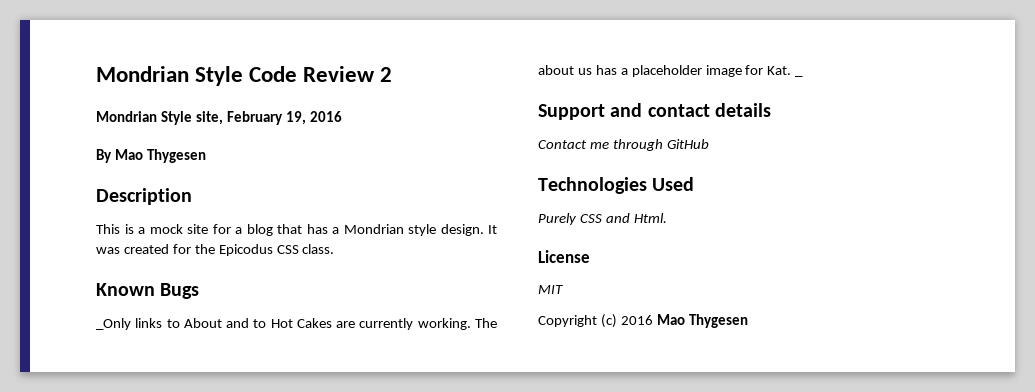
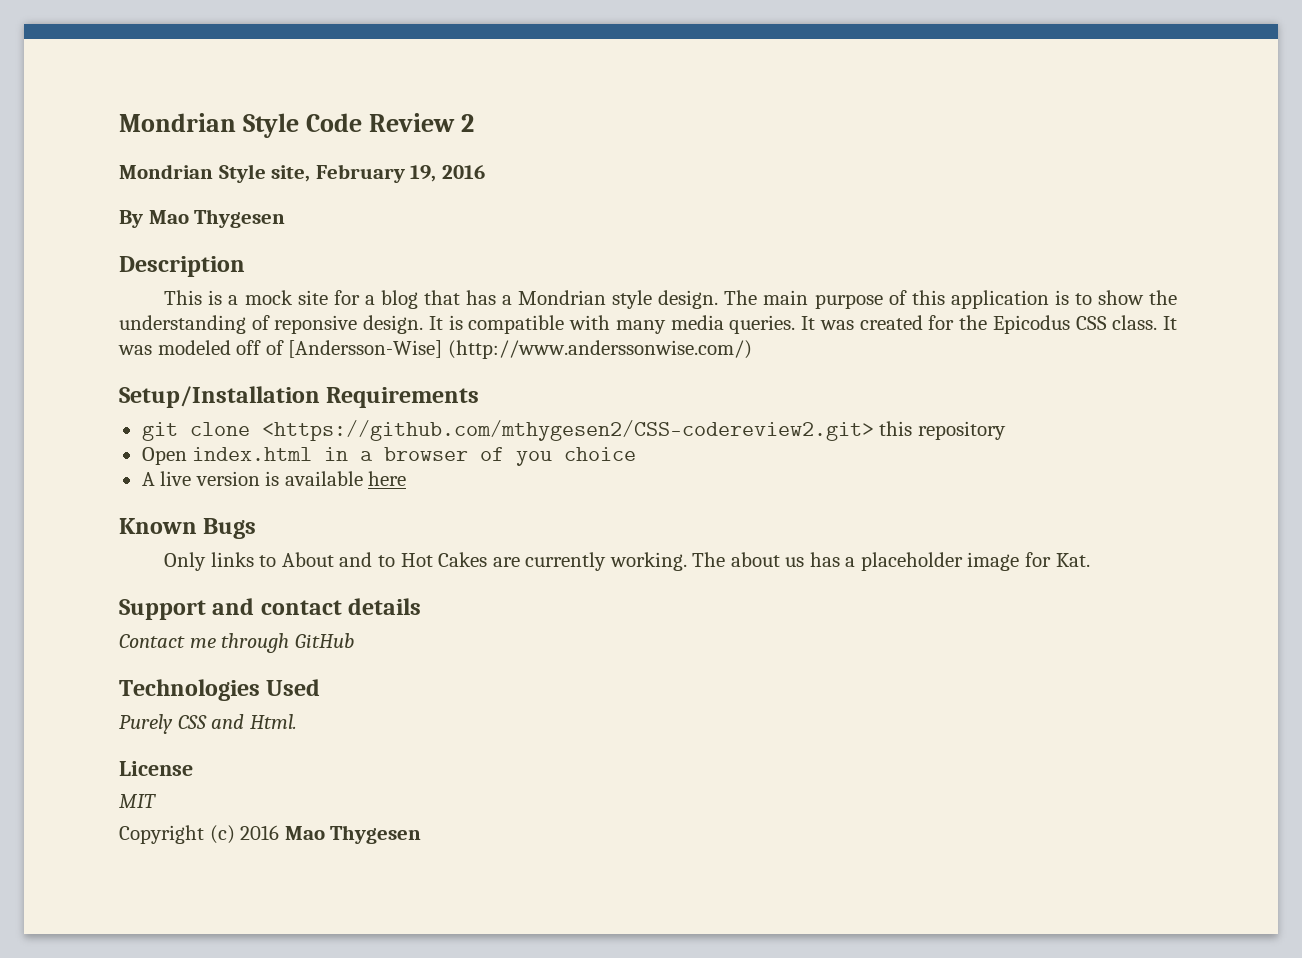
(484, 230) none -> [724,290,1177,309] [119,315,796,334] The main purpose of this application is to show the understanding of reponsive design. It is compatible with many media queries.
(335, 249) none -> [1162,316,1177,330] [118,340,752,359] [119,386,480,408] [141,420,1006,441] [141,447,637,466] [141,471,407,486] It was modeled off of [Andersson-Wise] (http://www.anderssonwise.com/) // Setup/Installation Requirements // git clone <https://github.com/mthygesen2/CSS-codereview2.git> this repository // Open index.html in a browser of you choice // A live version is available here
[96,318,131,330] _Only -> [164,552,207,571] Only
[795,75,804,77] _ -> (1090, 560) none

